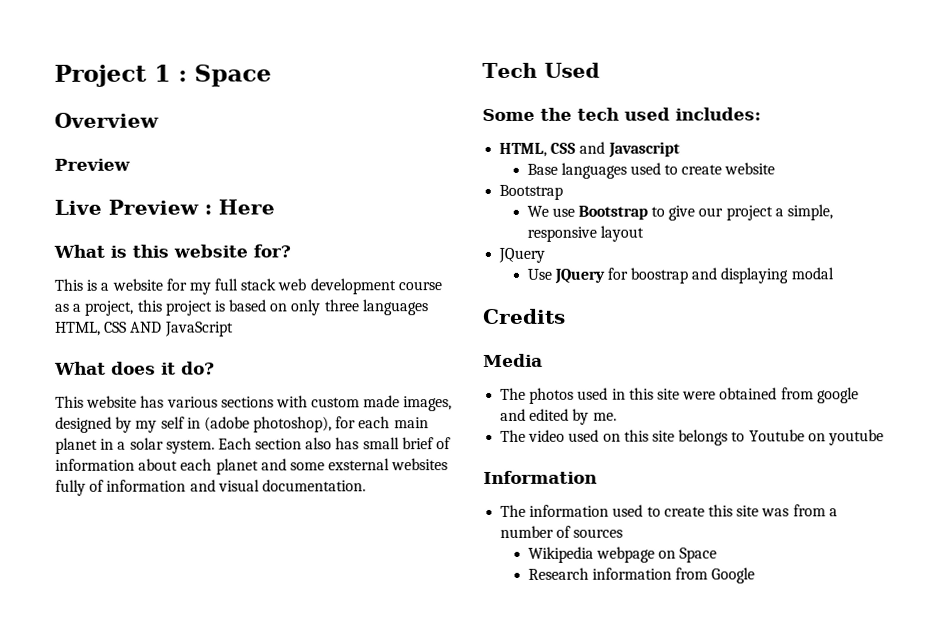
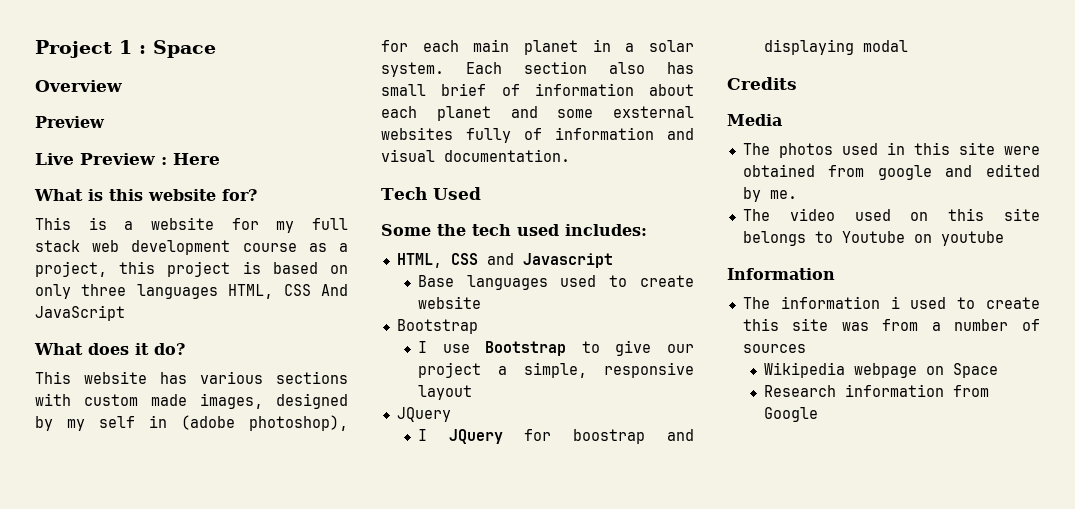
[130,321,163,333] AND -> [321,284,348,296] And
[526,205,549,217] We -> [417,341,427,353] I
[526,268,552,280] Use -> [417,429,427,441] I
(610, 510) none -> [890,296,900,309] i

